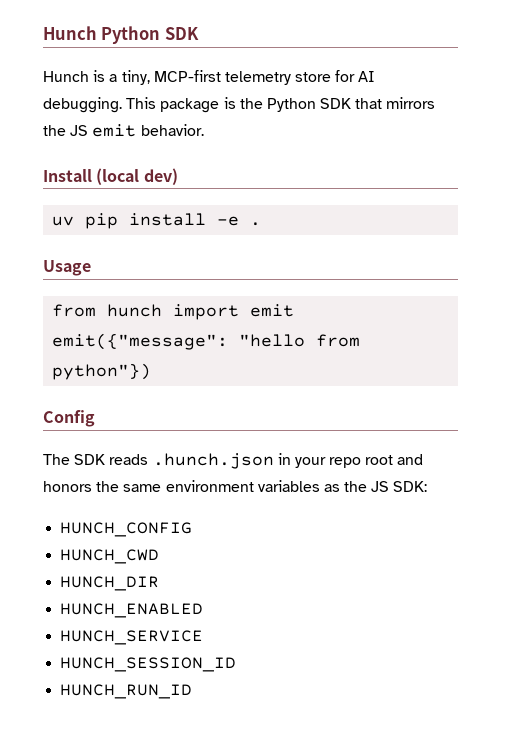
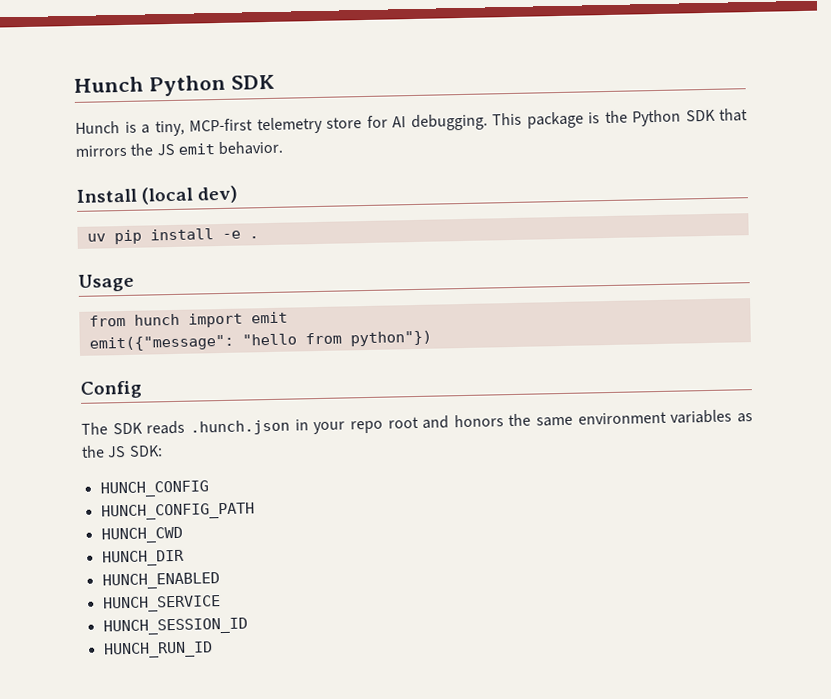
(193, 529) none -> [100,502,255,521] // HUNCH_CONFIG_PATH

